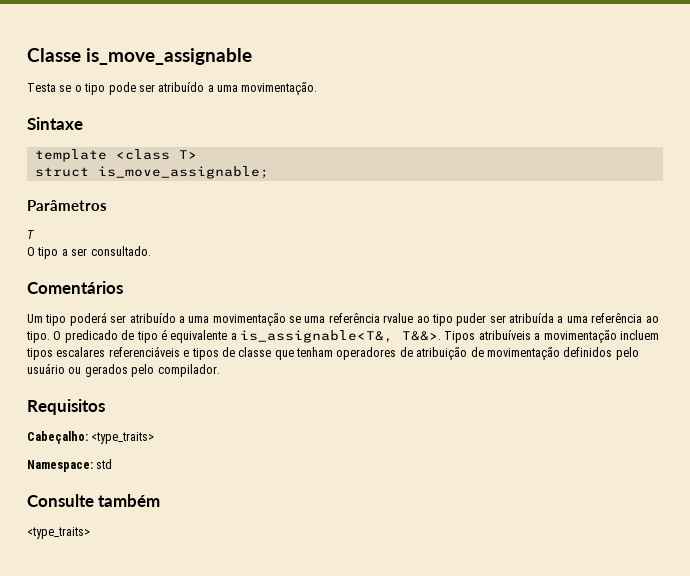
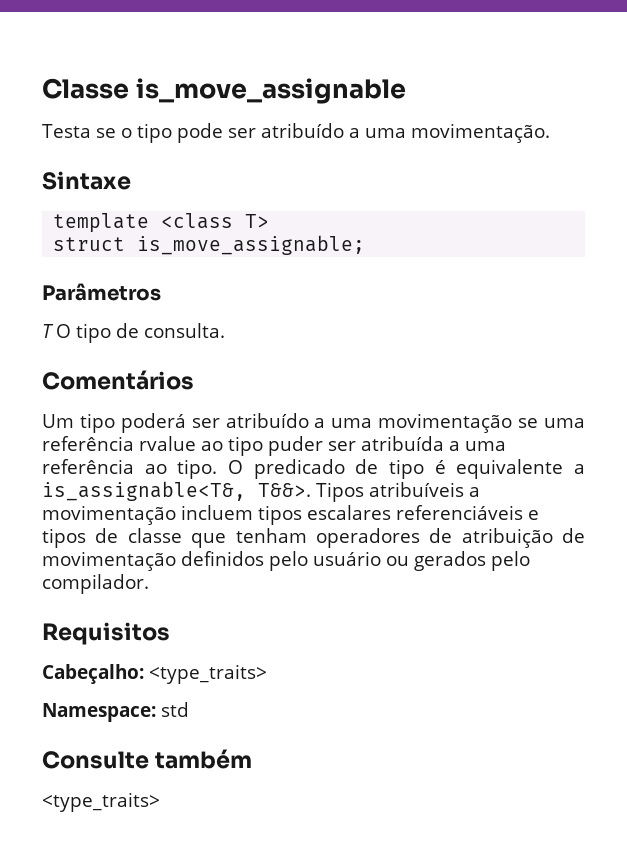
(34, 234) // -> (54, 331) none
[61,246,151,256] a ser consultado. -> [116,323,225,338] de consulta.

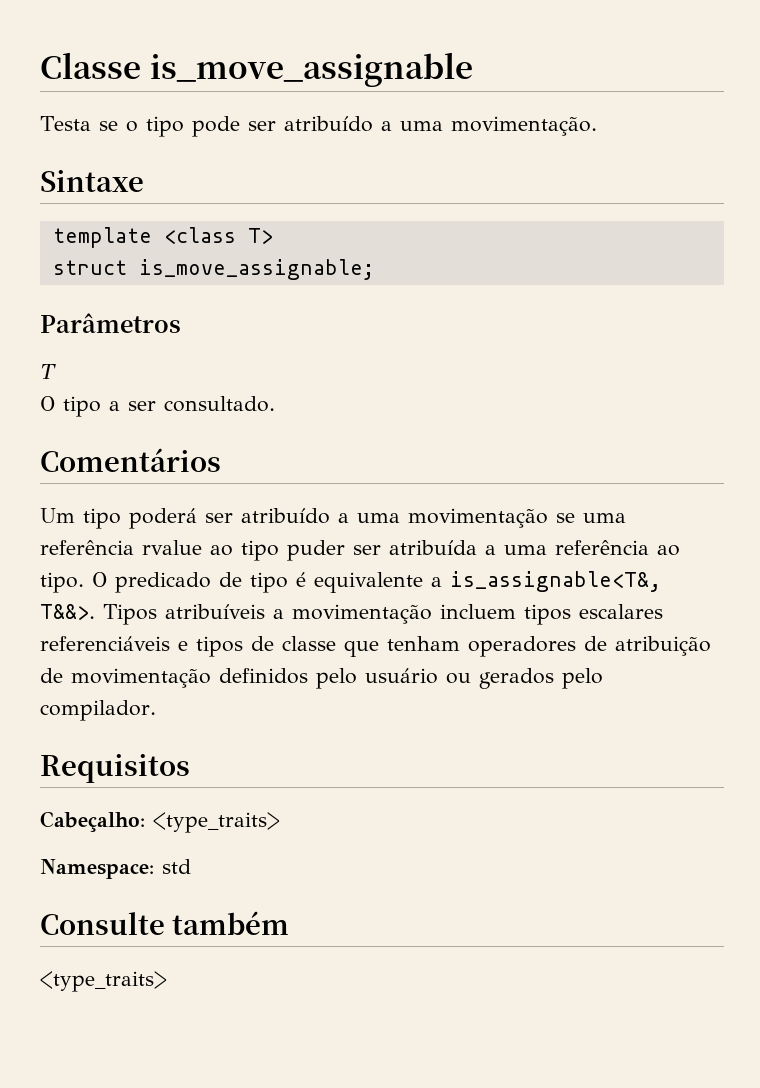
(54, 331) none -> (56, 371) //
[116,323,225,338] de consulta. -> [109,396,275,412] a ser consultado.

